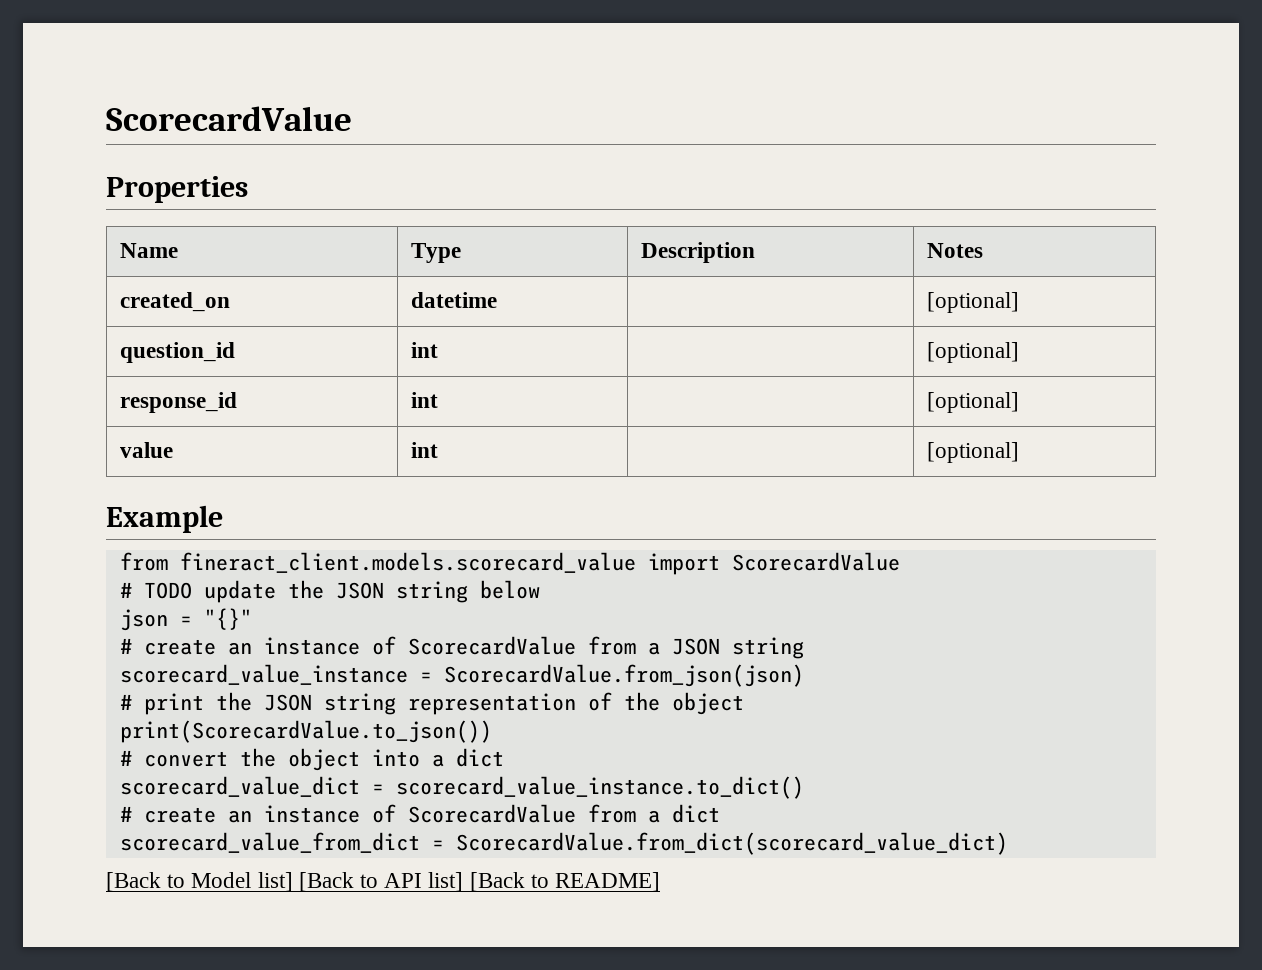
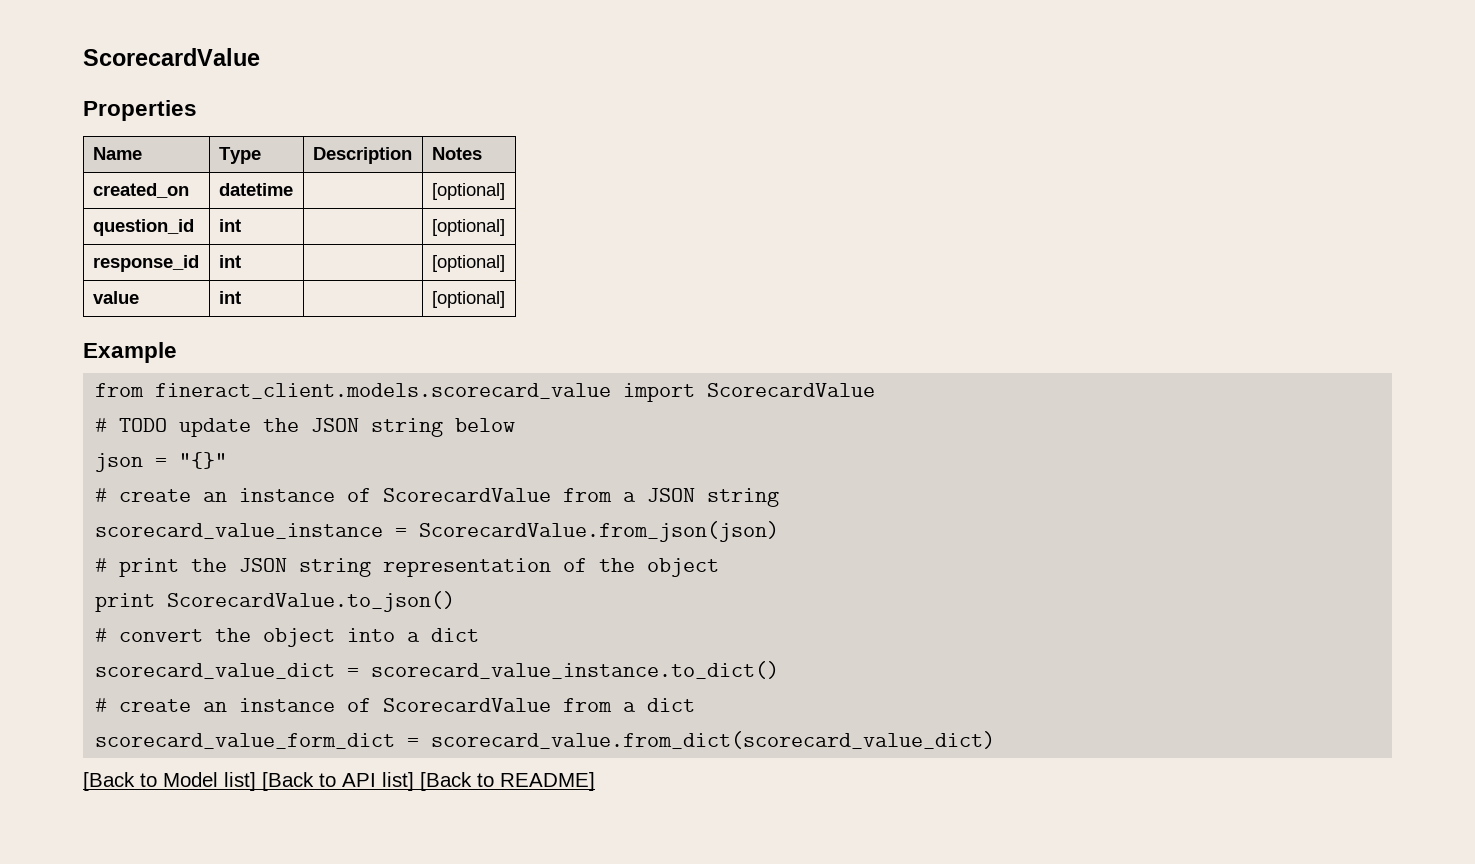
[119,720,492,743] print(ScorecardValue.to_json()) -> [95,591,456,612] print ScorecardValue.to_json()
[119,832,1008,855] scorecard_value_from_dict = ScorecardValue.from_dict(scorecard_value_dict) -> [95,731,996,749] scorecard_value_form_dict = scorecard_value.from_dict(scorecard_value_dict)

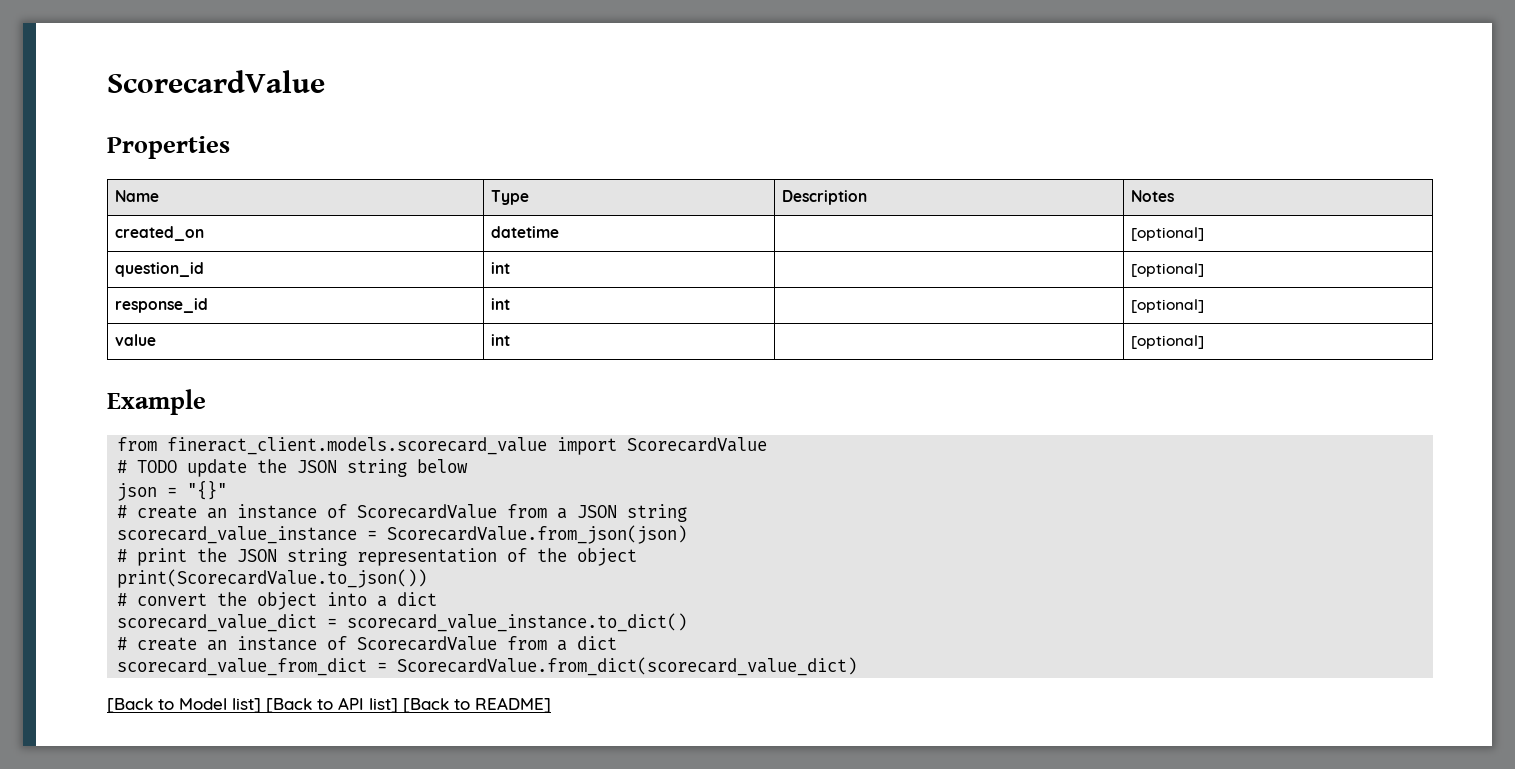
[95,591,456,612] print ScorecardValue.to_json() -> [117,569,428,588] print(ScorecardValue.to_json())
[95,731,996,749] scorecard_value_form_dict = scorecard_value.from_dict(scorecard_value_dict) -> [117,657,858,676] scorecard_value_from_dict = ScorecardValue.from_dict(scorecard_value_dict)

